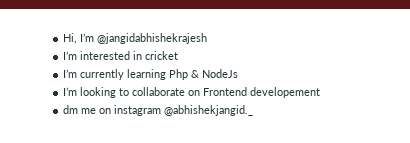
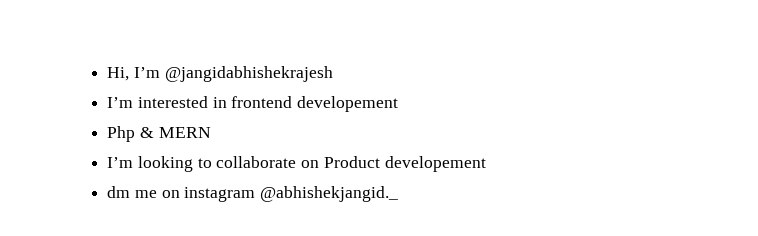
[145,51,179,60] [63,69,167,80] cricket // I’m currently learning -> [231,96,399,112] frontend developement //
[202,69,239,78] NodeJs -> [158,127,211,138] MERN
[203,87,248,96] Frontend -> [323,156,380,168] Product

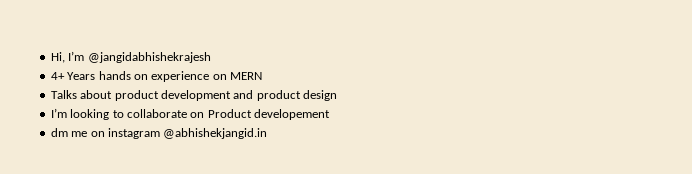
[107,96,399,112] [107,126,211,142] I’m interested in frontend developement // Php & MERN -> [50,71,262,82] [50,90,337,101] 4+ Years hands on experience on MERN // Talks about product development and product design
[260,186,399,202] @abhishekjangid._ -> [163,128,268,139] @abhishekjangid.in

